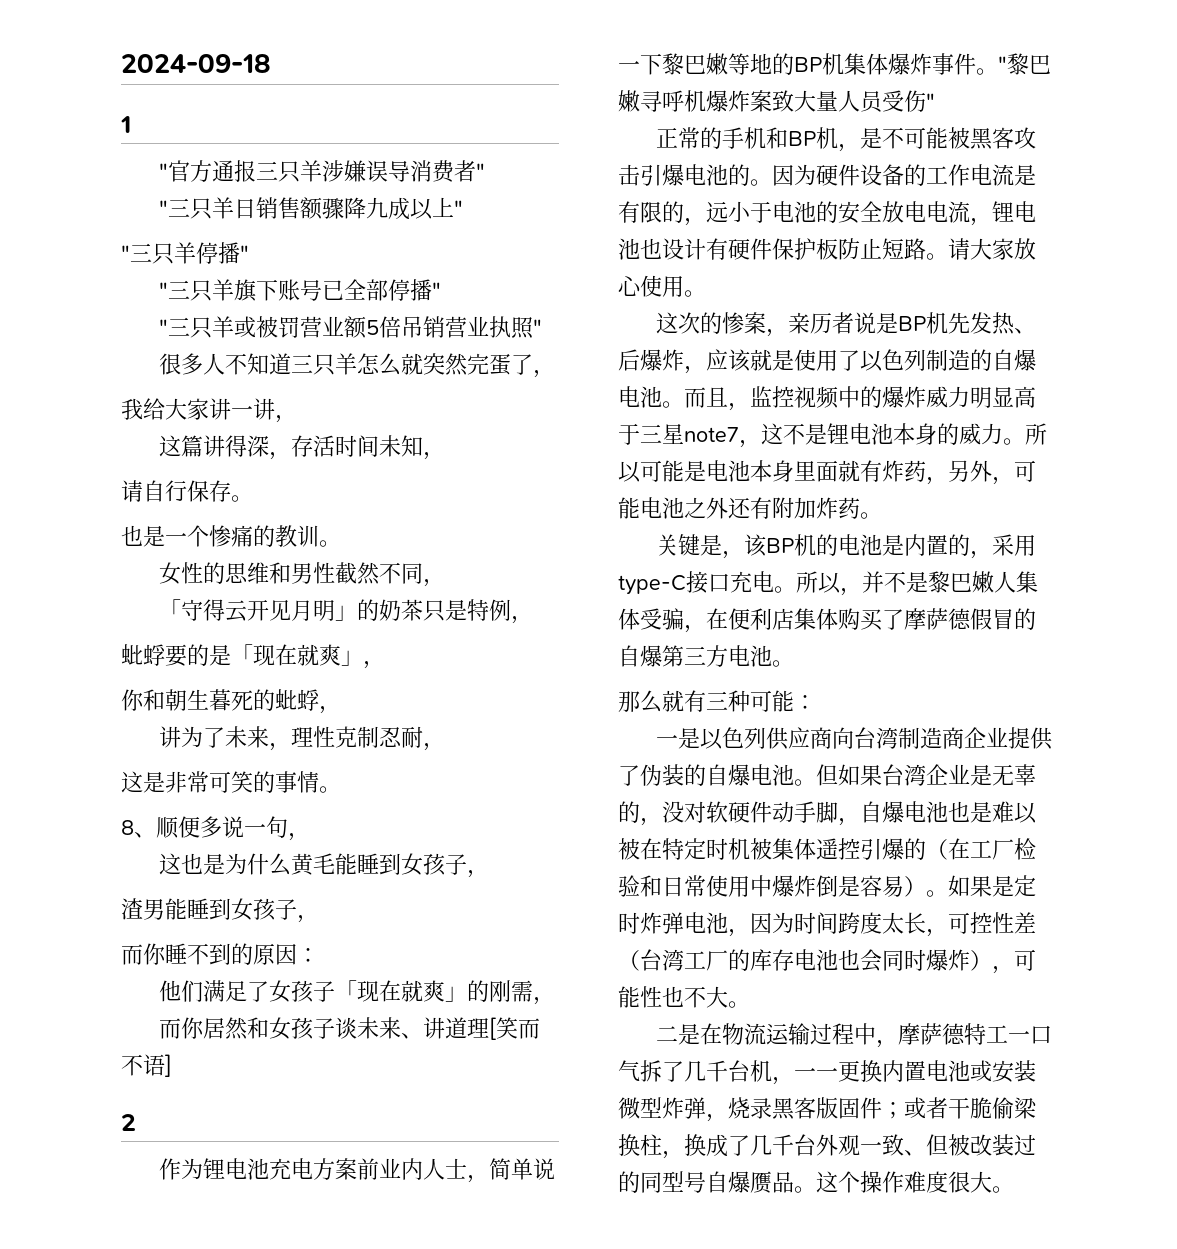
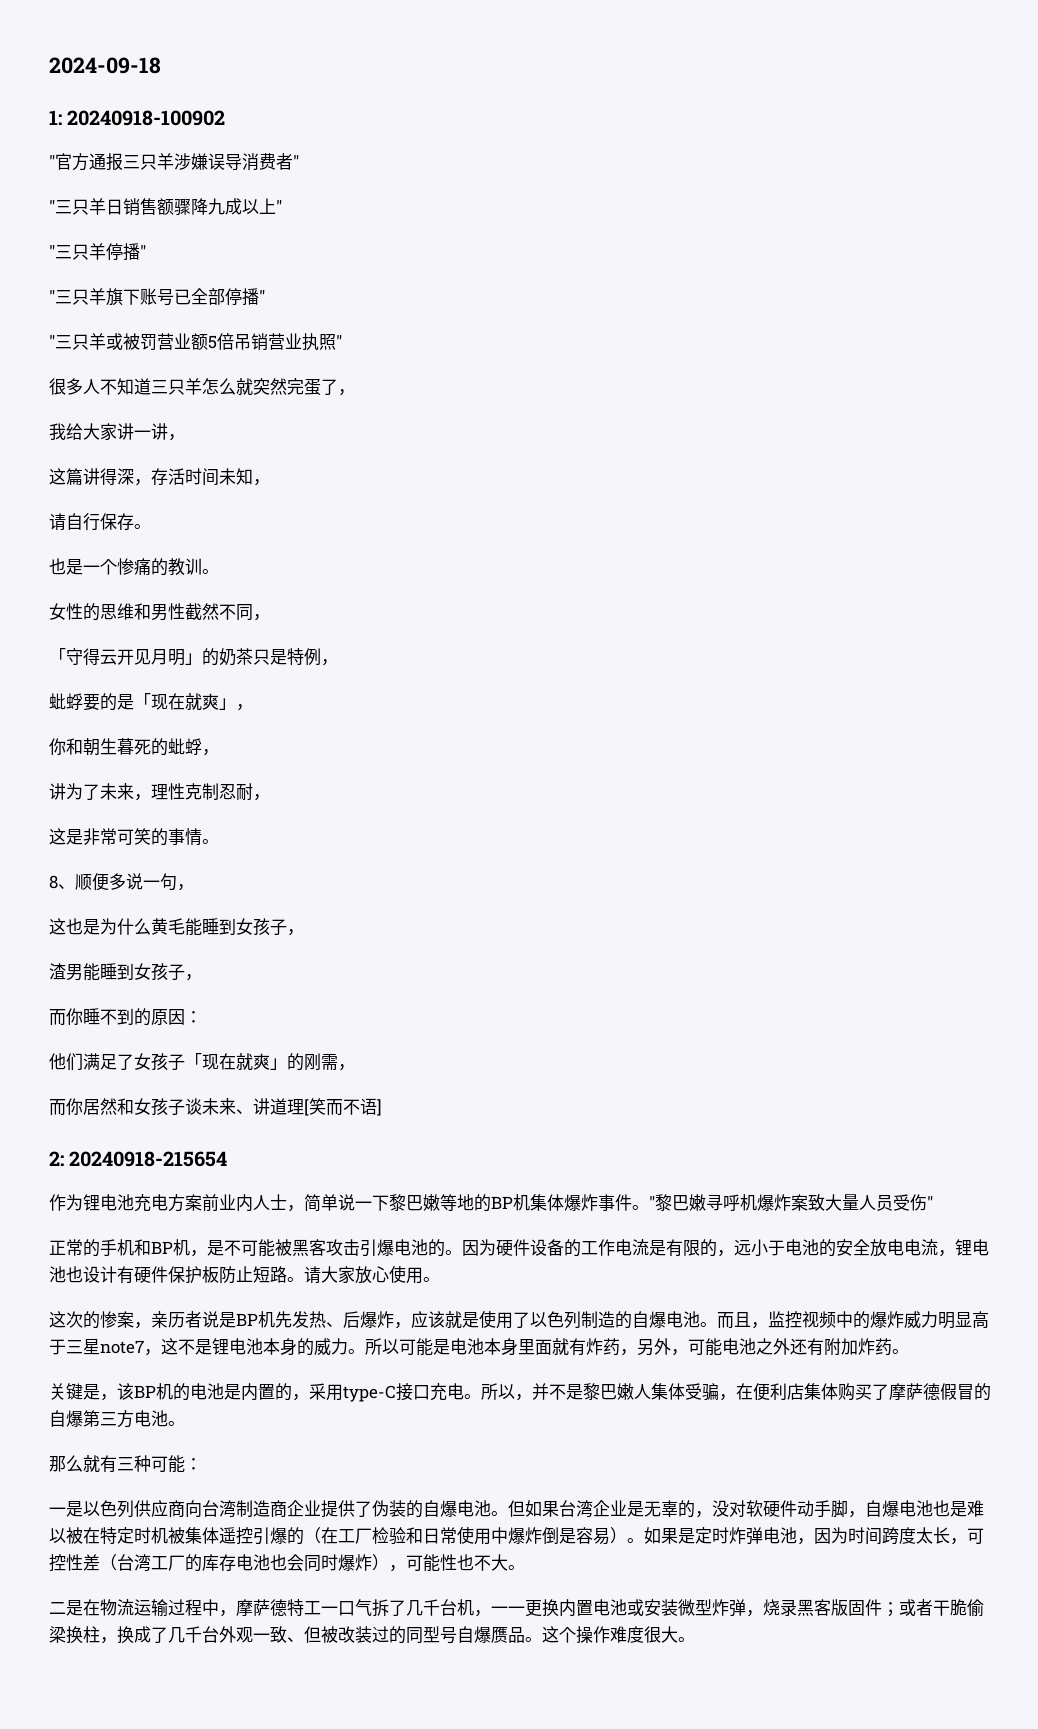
[120,116,131,133] 1 -> [49,110,226,126] 1: 20240918-100902
[121,1114,136,1131] 2 -> [49,1151,228,1167] 2: 20240918-215654

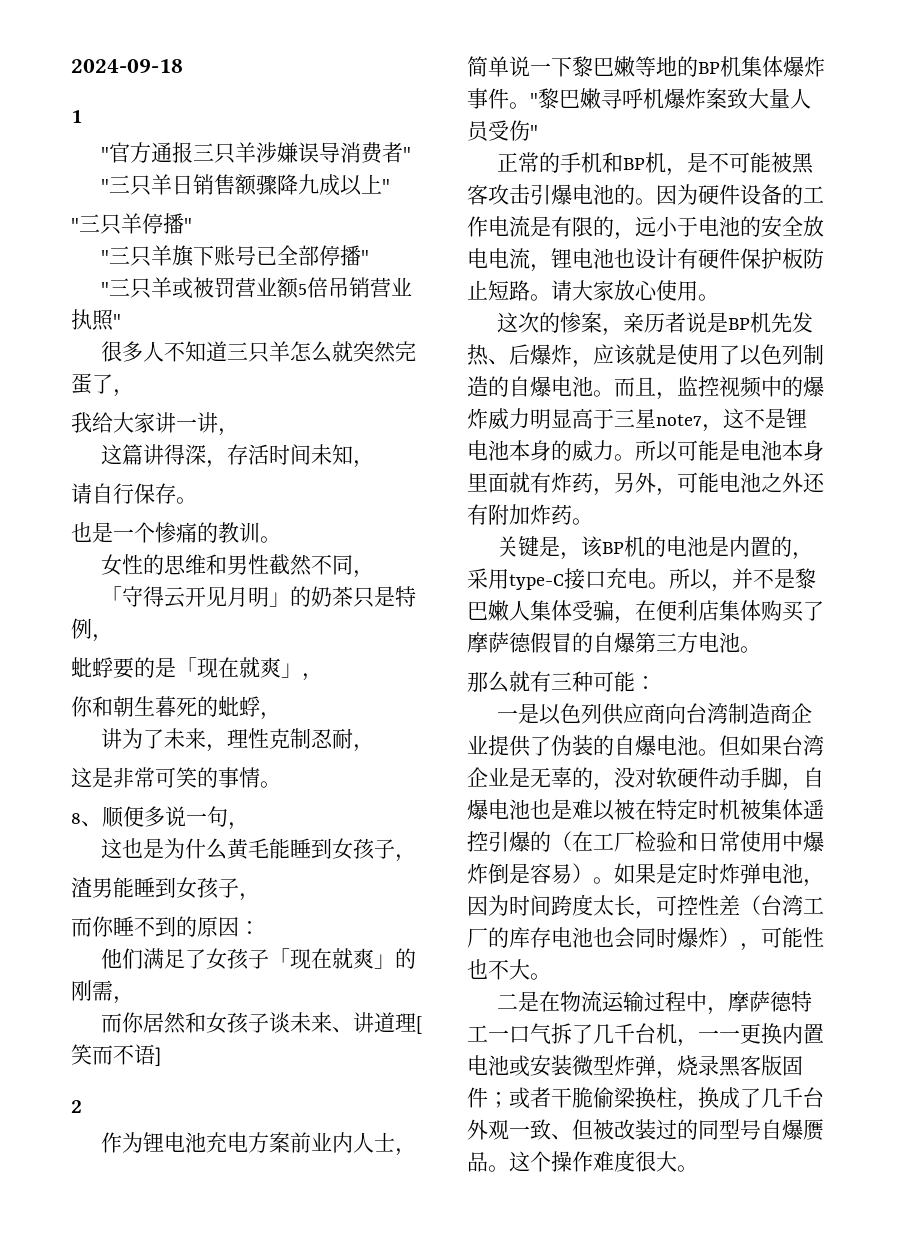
[49,110,226,126] 1: 20240918-100902 -> [71,110,82,123] 1
[49,1151,228,1167] 2: 20240918-215654 -> [71,1100,82,1113] 2

